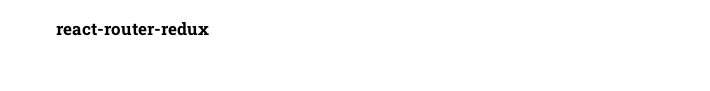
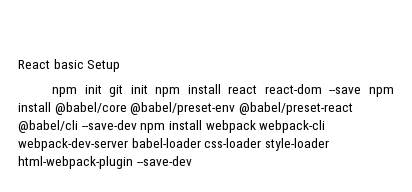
[56,22,209,36] react-router-redux -> [18,59,121,72] [52,84,394,97] [18,102,353,115] [18,120,326,133] [18,138,329,151] [18,156,192,169] React basic Setup // npm init git init npm install react react-dom --save npm install @babel/core @babel/preset-env @babel/preset-react @babel/cli --save-dev npm install webpack webpack-cli webpack-dev-server babel-loader css-loader style-loader html-webpack-plugin --save-dev

